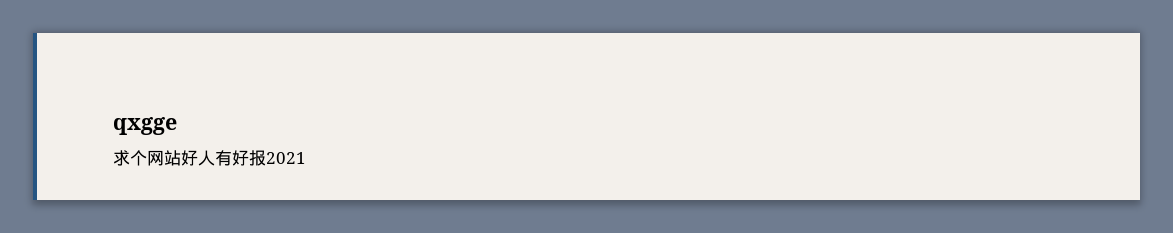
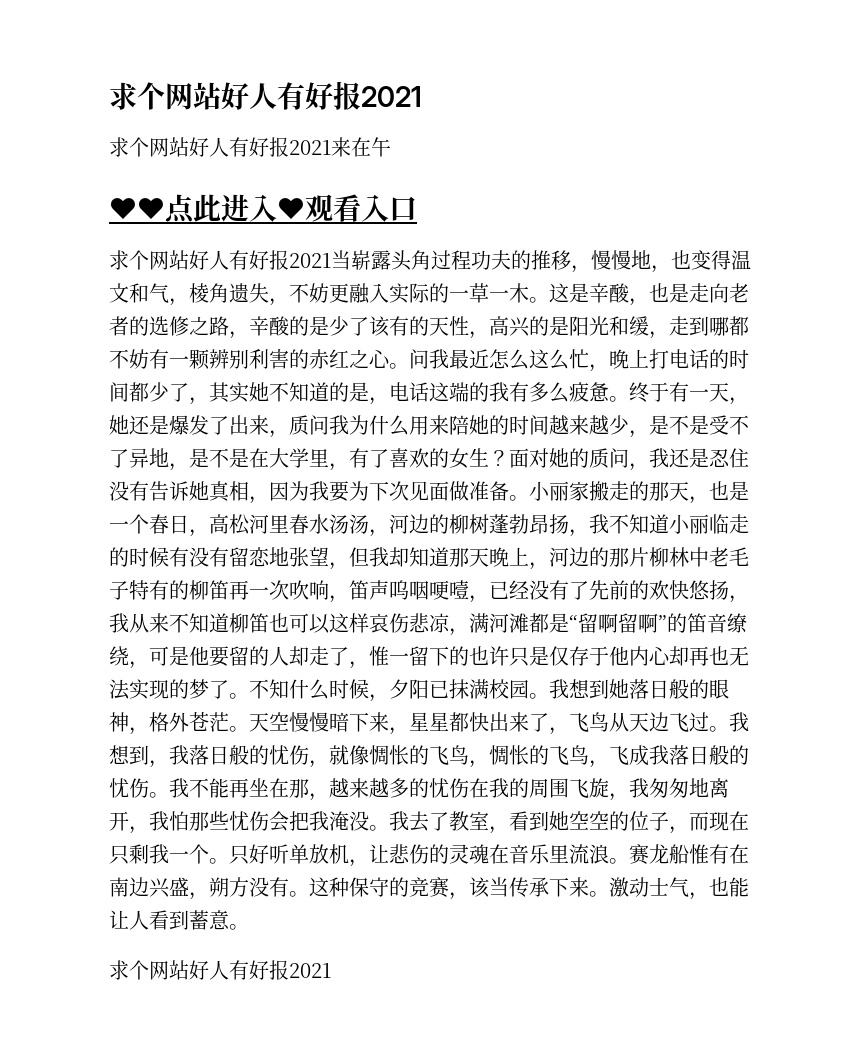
[113,117,177,135] qxgge -> [109,81,422,110] [109,137,391,157] [109,194,417,224] [109,250,751,273] [109,283,749,306] [109,316,749,339] [109,349,749,372] [109,382,749,405] [109,415,749,438] [109,448,749,471] [109,481,749,504] [109,514,749,537] [109,547,749,570] [109,580,749,603] [109,613,747,636] [109,646,749,669] [109,679,729,702] [109,712,749,735] [109,745,749,768] [109,778,729,801] [109,811,749,834] [109,844,749,867] [109,877,749,900] [109,910,249,930] 求个网站好人有好报2021 // 求个网站好人有好报2021来在午 // ♥♥点此进入♥观看入口 // 求个网站好人有好报2021当崭露头角过程功夫的推移，慢慢地，也变得温文和气，棱角遗失，不妨更融入实际的一草一木。这是辛酸，也是走向老者的选修之路，辛酸的是少了该有的天性，高兴的是阳光和缓，走到哪都不妨有一颗辨别利害的赤红之心。问我最近怎么这么忙，晚上打电话的时间都少了，其实她不知道的是，电话这端的我有多么疲惫。终于有一天，她还是爆发了出来，质问我为什么用来陪她的时间越来越少，是不是受不了异地，是不是在大学里，有了喜欢的女生？面对她的质问，我还是忍住没有告诉她真相，因为我要为下次见面做准备。小丽家搬走的那天，也是一个春日，高松河里春水汤汤，河边的柳树蓬勃昂扬，我不知道小丽临走的时候有没有留恋地张望，但我却知道那天晚上，河边的那片柳林中老毛子特有的柳笛再一次吹响，笛声呜咽哽噎，已经没有了先前的欢快悠扬，我从来不知道柳笛也可以这样哀伤悲凉，满河滩都是“留啊留啊”的笛音缭绕，可是他要留的人却走了，惟一留下的也许只是仅存于他内心却再也无法实现的梦了。不知什么时候，夕阳已抹满校园。我想到她落日般的眼神，格外苍茫。天空慢慢暗下来，星星都快出来了，飞鸟从天边飞过。我想到，我落日般的忧伤，就像惆怅的飞鸟，惆怅的飞鸟，飞成我落日般的忧伤。我不能再坐在那，越来越多的忧伤在我的周围飞旋，我匆匆地离开，我怕那些忧伤会把我淹没。我去了教室，看到她空空的位子，而现在只剩我一个。只好听单放机，让悲伤的灵魂在音乐里流浪。赛龙船惟有在南边兴盛，朔方没有。这种保守的竞赛，该当传承下来。激动士气，也能让人看到蓄意。

